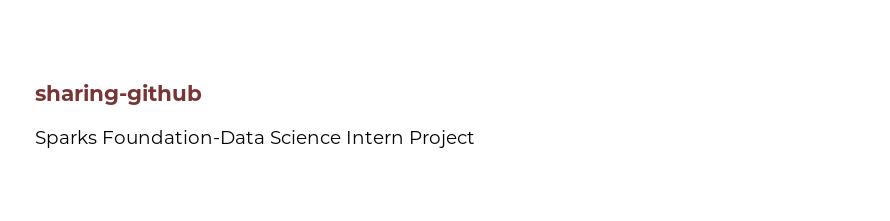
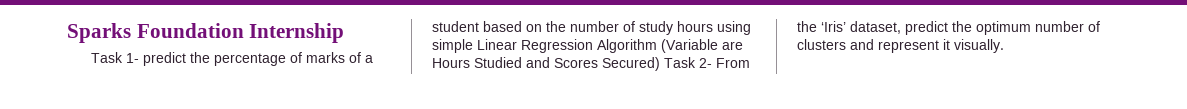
[35,84,202,105] [35,130,475,148] sharing-github // Sparks Foundation-Data Science Intern Project -> [67,23,345,43] [90,52,373,66] [432,21,751,35] [432,39,743,53] [432,57,750,71] [797,21,1100,35] [797,39,1004,53] Sparks Foundation Internship // Task 1- predict the percentage of marks of a student based on the number of study hours using simple Linear Regression Algorithm (Variable are Hours Studied and Scores Secured) Task 2- From the ‘Iris’ dataset, predict the optimum number of clusters and represent it visually.

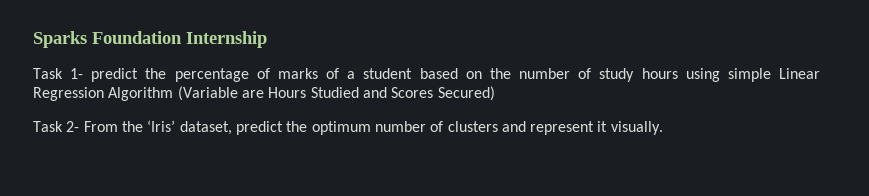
(660, 64) none -> (495, 93) //

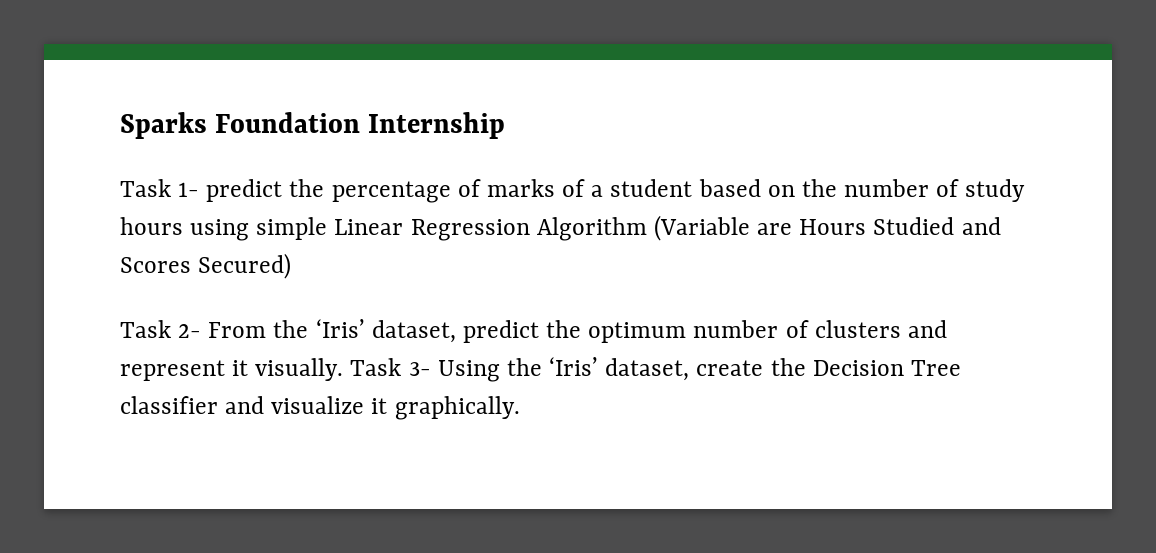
(663, 128) none -> [350,357,961,382] [120,396,520,420] Task 3- Using the ‘Iris’ dataset, create the Decision Tree classifier and visualize it graphically.

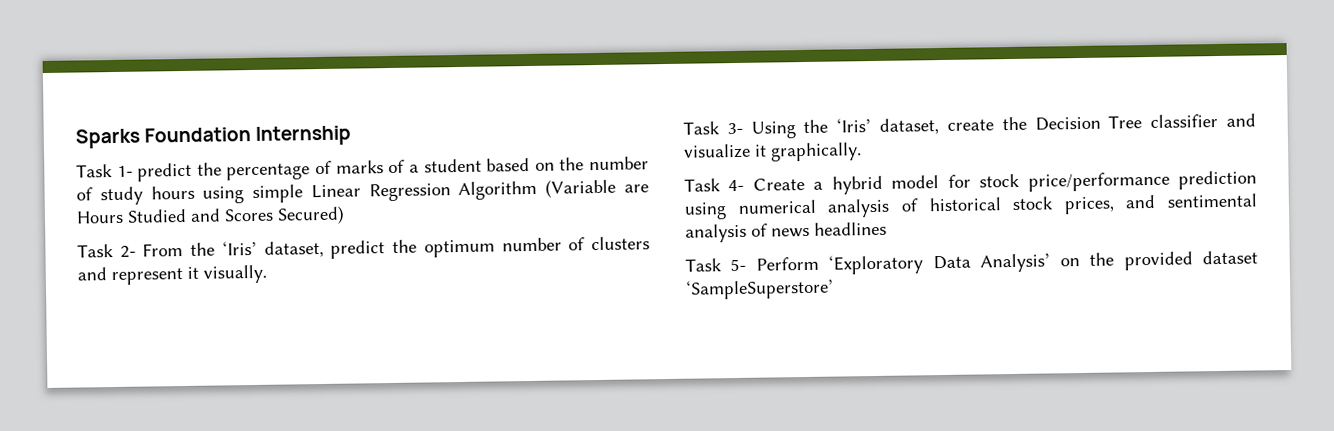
(344, 369) none -> (267, 274) //
(520, 408) none -> [684,170,1257,195] [684,193,1257,220] [685,221,887,243] [685,250,1258,275] [685,278,834,300] // Task 4- Create a hybrid model for stock price/performance prediction using numerical analysis of historical stock prices, and sentimental analysis of news headlines // Task 5- Perform ‘Exploratory Data Analysis’ on the provided dataset ‘SampleSuperstore’

